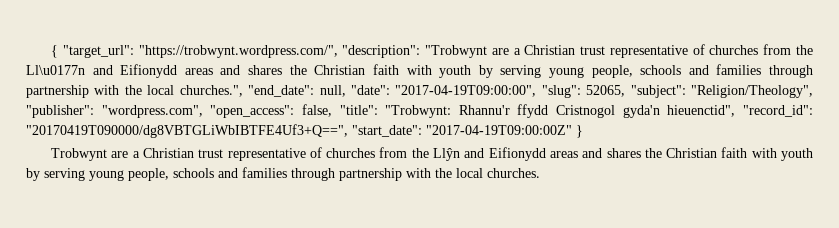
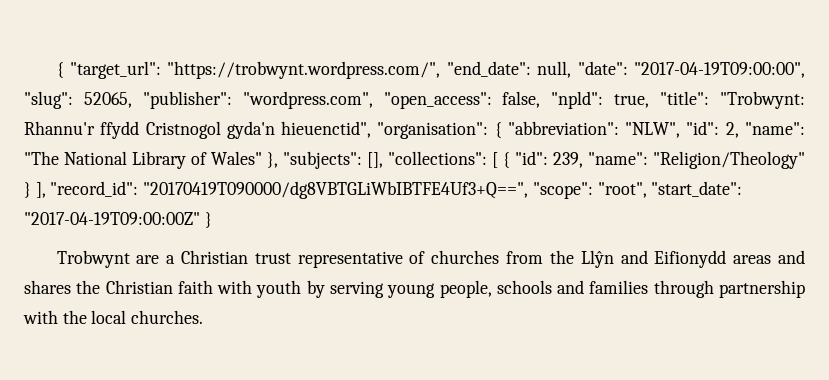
[342,44,813,58] [26,64,813,78] [26,85,243,98] "description": "Trobwynt are a Christian trust representative of churches from the Ll\u0177n and Eifionydd areas and shares the Christian faith with youth by serving young people, schools and families through partnership with the local churches.", -> (441, 70) none
[630,85,813,98] "subject": "Religion/Theology", -> (132, 100) none
(332, 110) none -> [551,91,650,109] "npld": true,
[742,105,813,117] [26,124,348,138] "record_id": "20170419T090000/dg8VBTGLiWbIBTFE4Uf3+Q==", -> [377,121,805,139] [24,151,805,169] [24,181,647,199] "organisation": { "abbreviation": "NLW", "id": 2, "name": "The National Library of Wales" }, "subjects": [], "collections": [ { "id": 239, "name": "Religion/Theology" } ], "record_id": "20170419T090000/dg8VBTGLiWbIBTFE4Uf3+Q==", "scope": "root",

